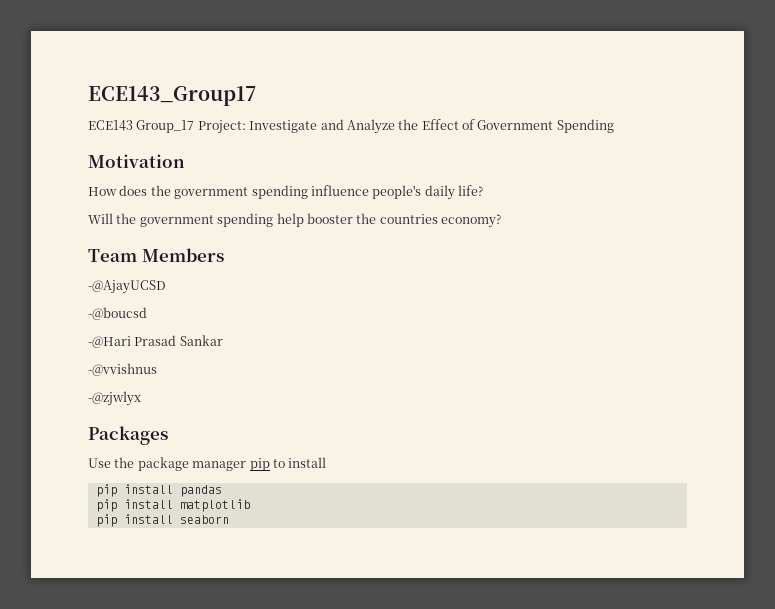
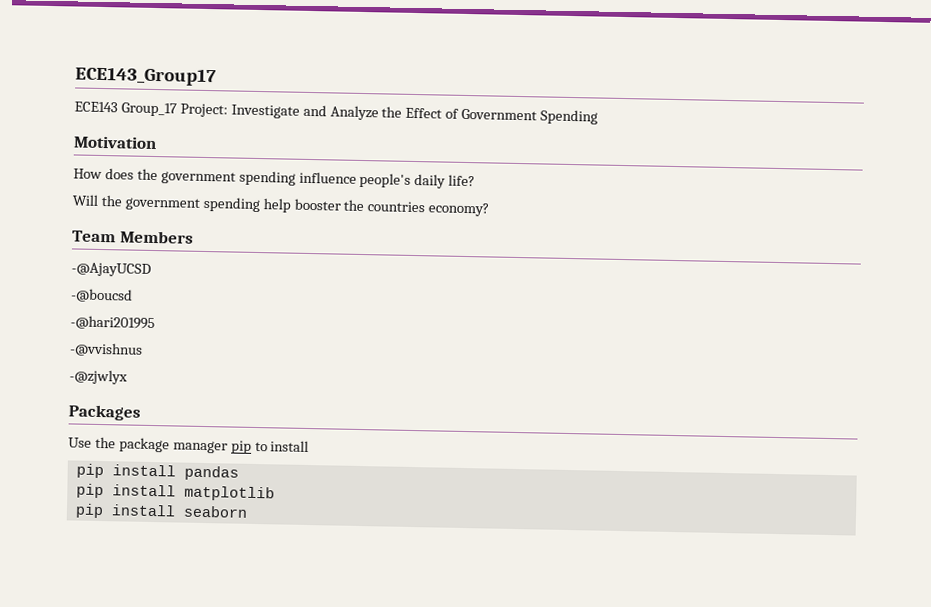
[88,335,223,348] -@Hari Prasad Sankar -> [70,315,155,331] -@hari201995

